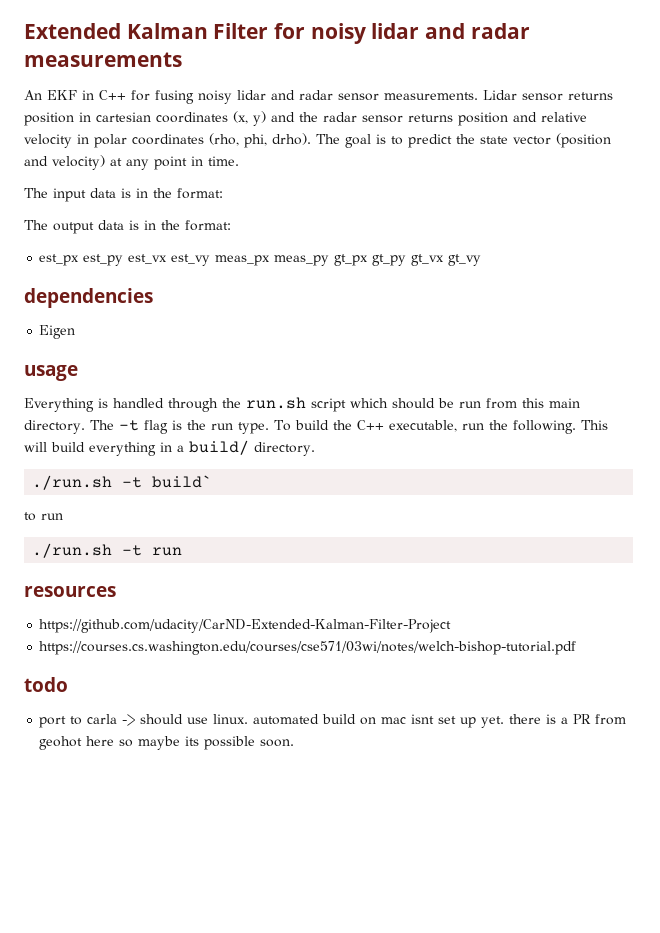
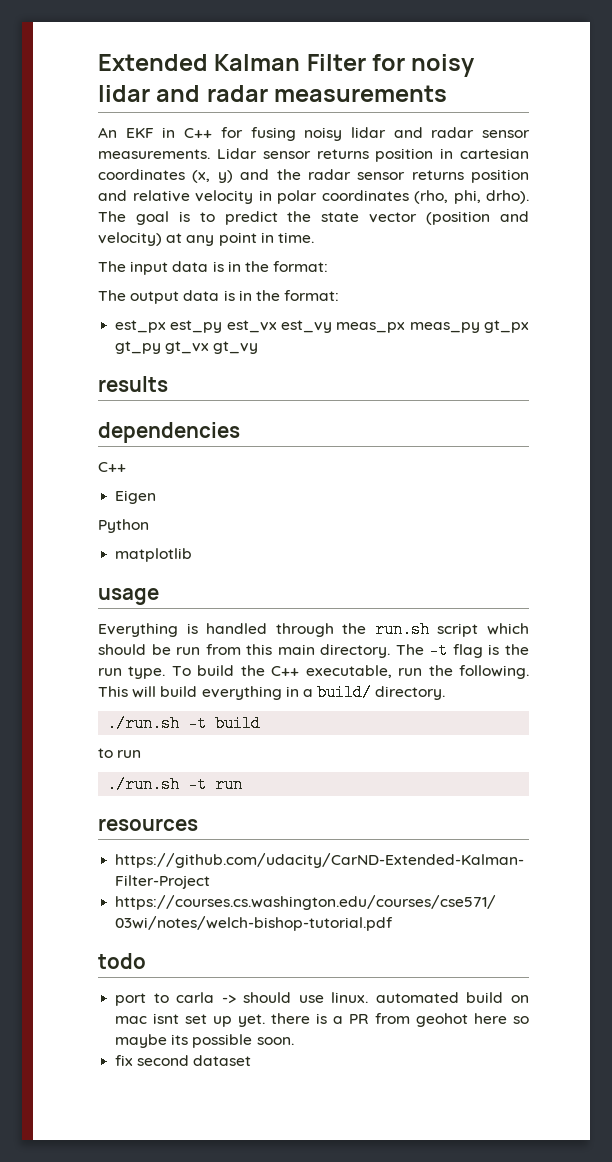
(482, 260) none -> [98,376,168,392] // results
(153, 298) none -> [98,462,126,472] // C++
(76, 332) none -> [98,519,149,533] [115,548,193,562] // Python // matplotlib
[152,475,213,488] build` -> [215,715,262,732] build
(295, 743) none -> [115,1055,252,1066] // fix second dataset

